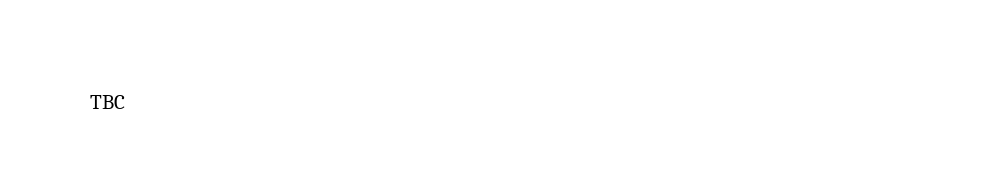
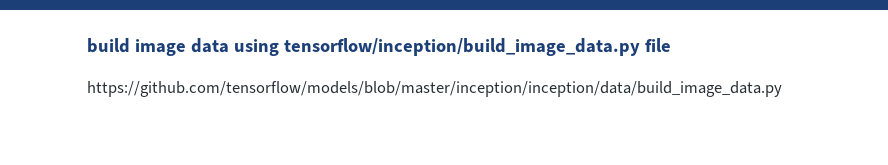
[90,95,125,109] TBC -> [87,38,671,56] [87,81,782,97] build image data using tensorflow/inception/build_image_data.py file // https://github.com/tensorflow/models/blob/master/inception/inception/data/build_image_data.py

